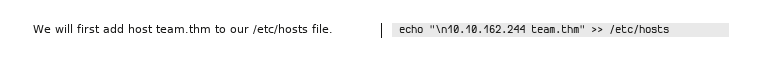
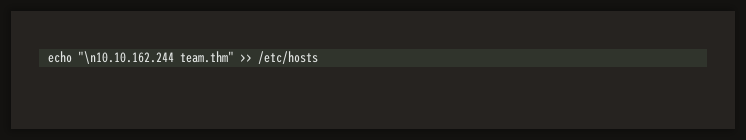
[33,24,333,34] We will first add host team.thm to our /etc/hosts file. // -> (47, 57) none

